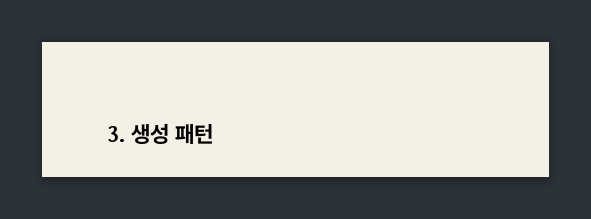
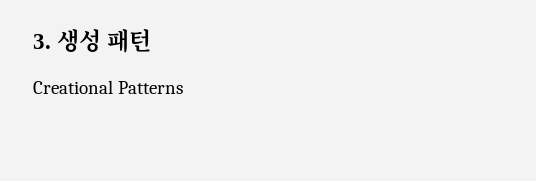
(214, 134) none -> [33,80,184,94] // Creational Patterns

